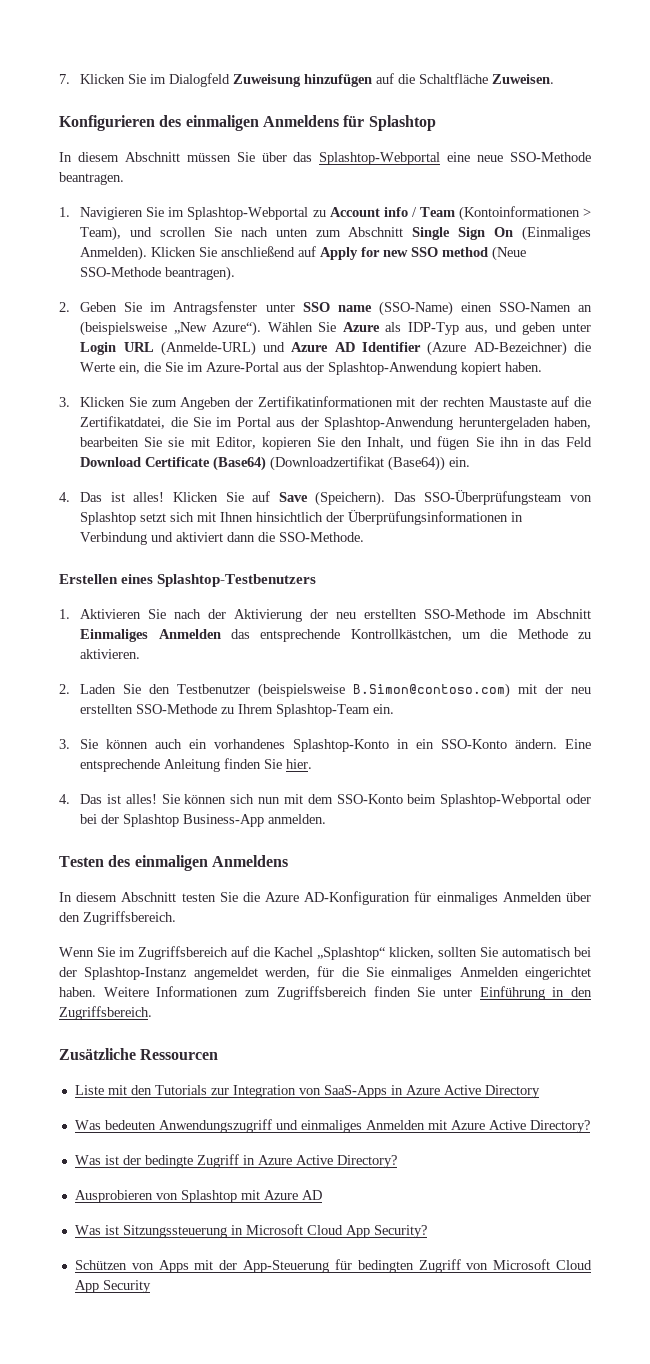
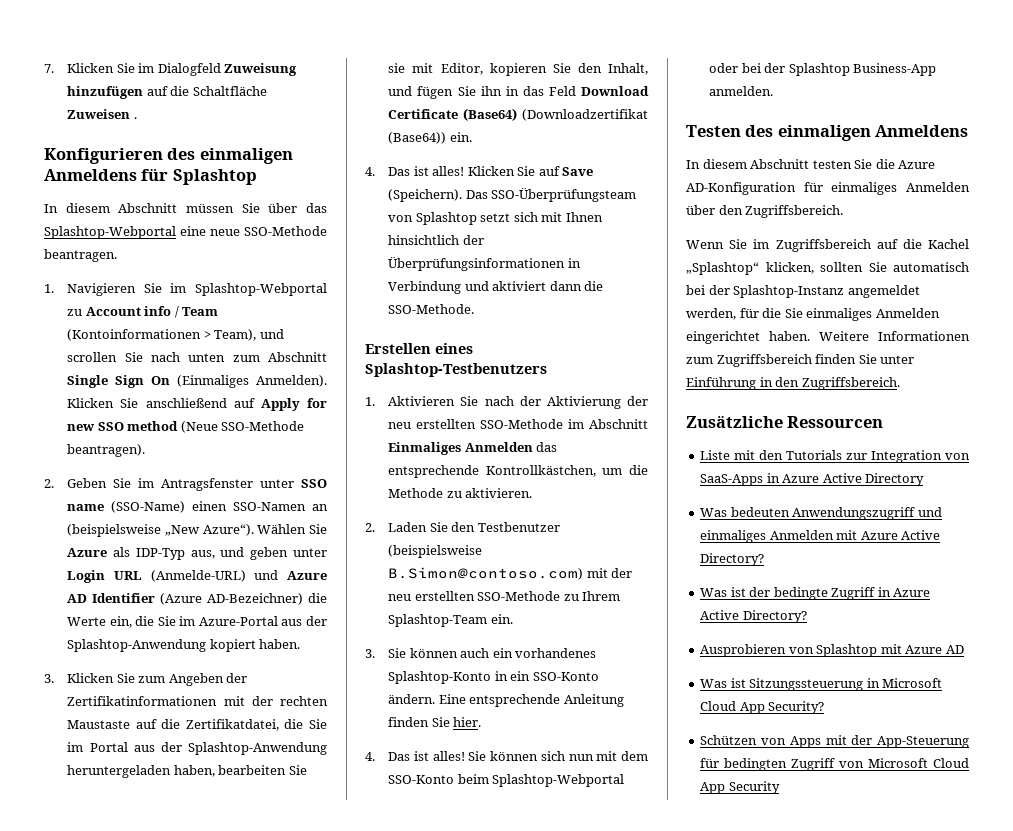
[492,74,555,84] Zuweisen. -> [67,109,137,119] Zuweisen .

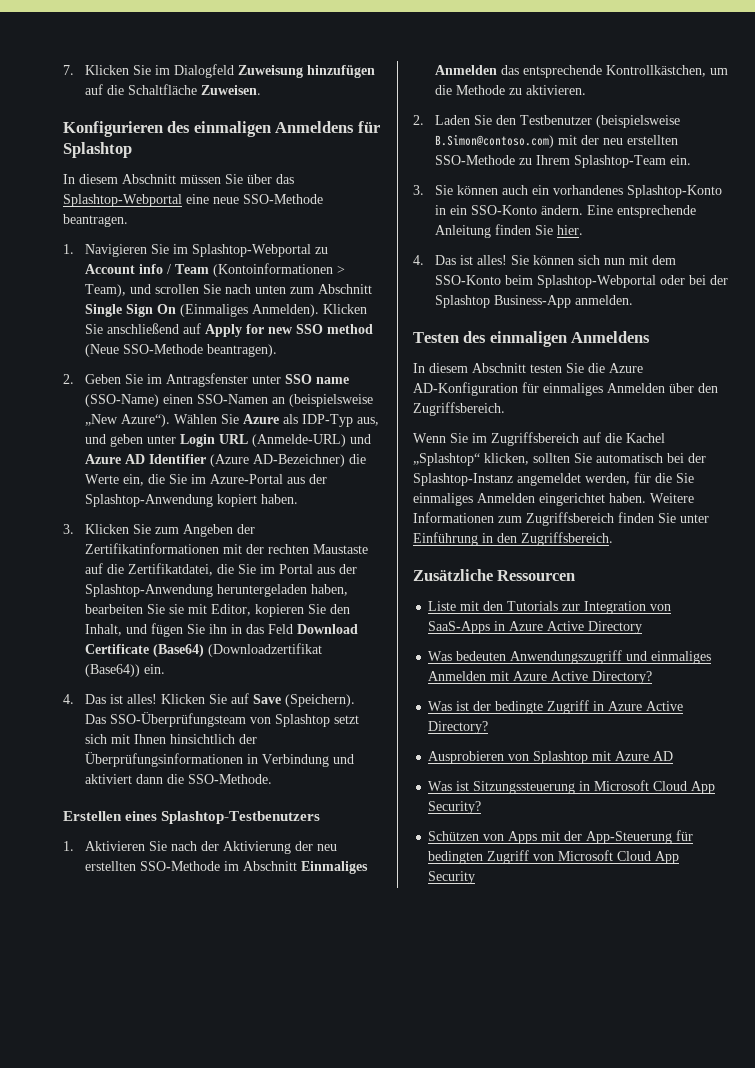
[67,109,137,119] Zuweisen . -> [201,85,262,95] Zuweisen.

